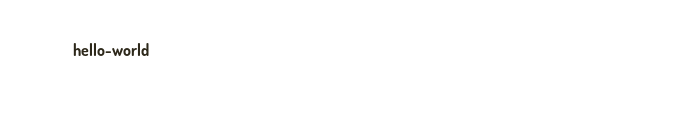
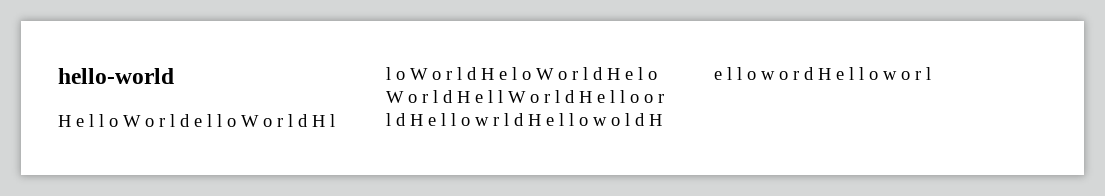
(149, 49) none -> [58,114,335,127] [386,67,657,80] [386,90,664,103] [386,113,662,126] [714,67,931,80] // H e l l o W o r l d e l l o W o r l d H l l o W o r l d H e l o W o r l d H e l o W o r l d H e l l W o r l d H e l l o o r l d H e l l o w r l d H e l l o w o l d H e l l o w o r d H e l l o w o r l

